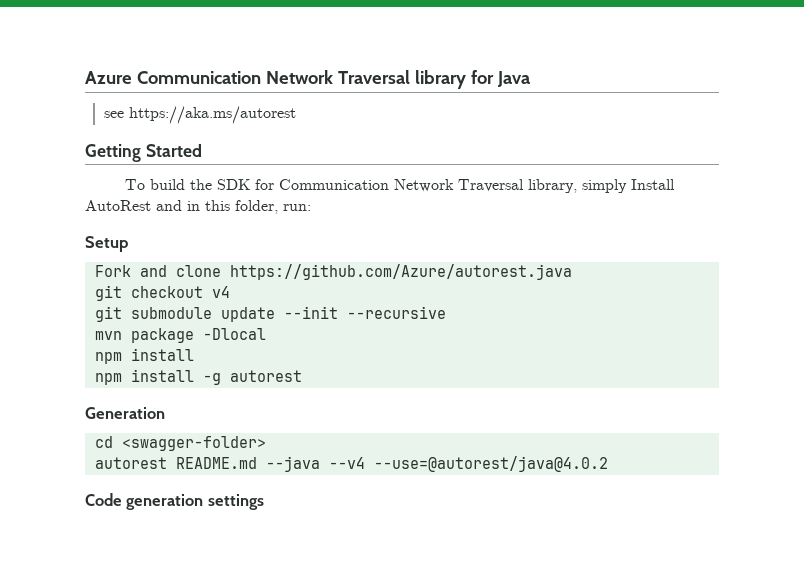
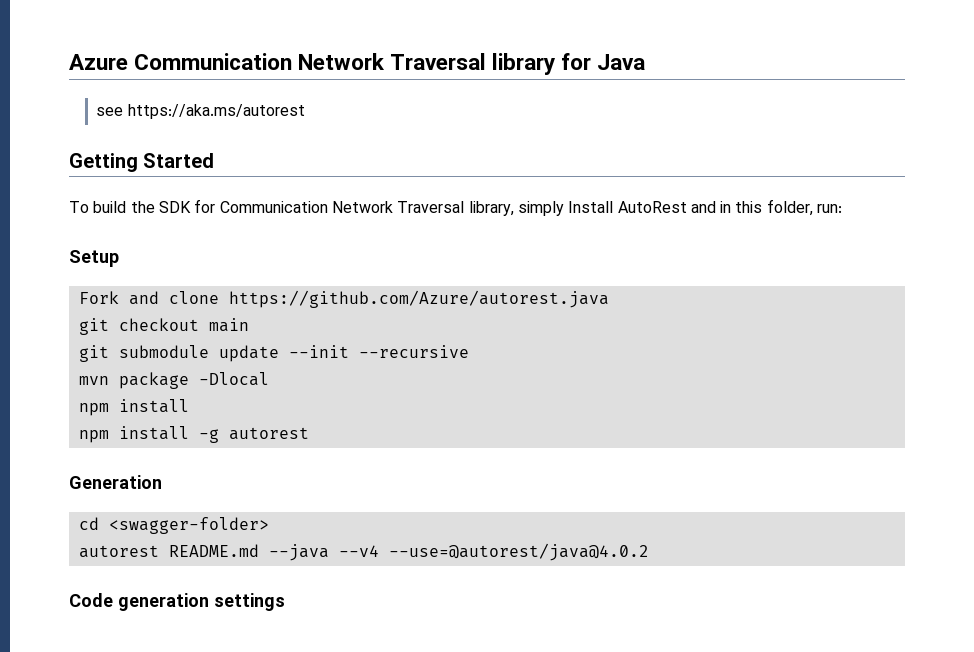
[211,286,230,298] v4 -> [208,318,249,332] main

